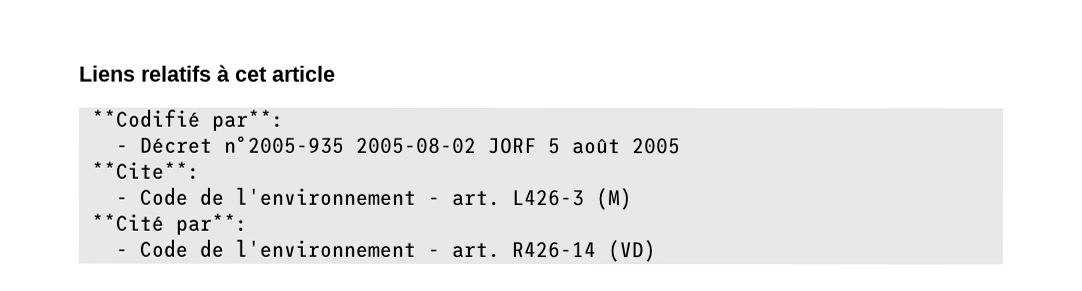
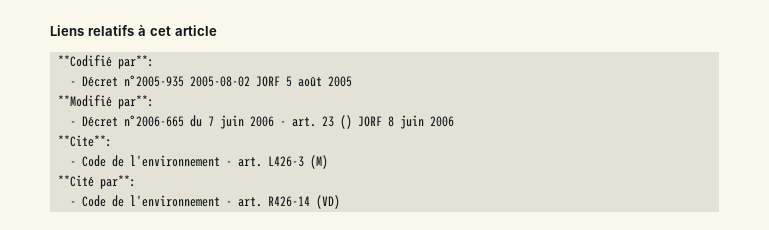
(681, 146) none -> [57,95,154,109] [69,115,454,129] // **Modifié par**: // - Décret n°2006-665 du 7 juin 2006 - art. 23 () JORF 8 juin 2006

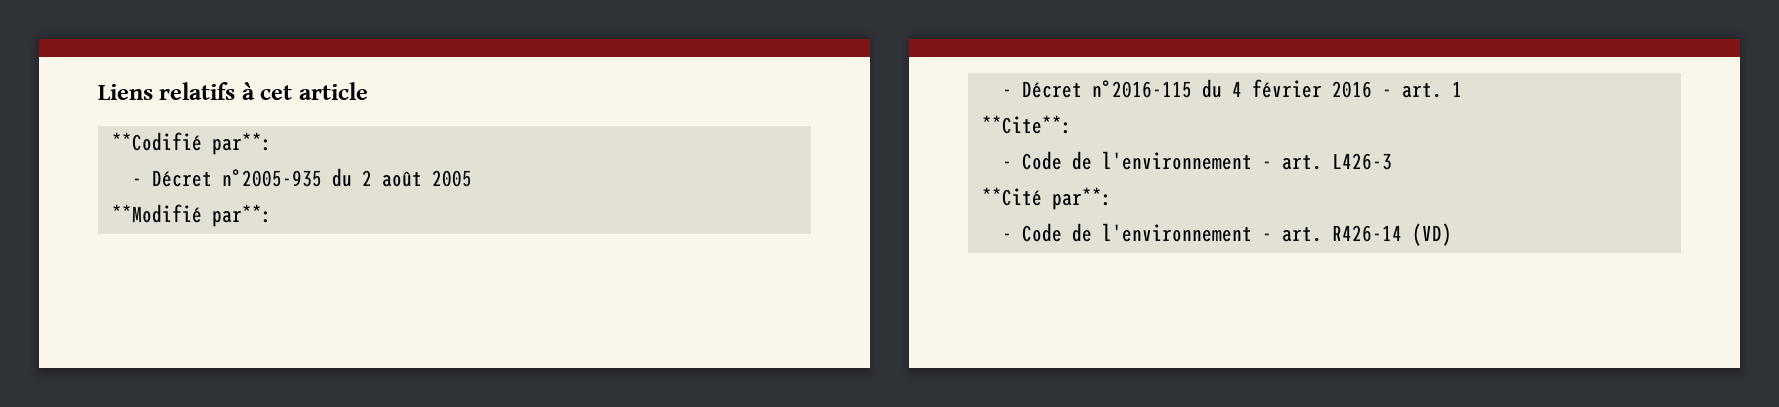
[189,76,292,87] 2005-08-02 JORF 5 -> [332,168,373,187] du 2
[123,115,454,129] n°2006-665 du 7 juin 2006 - art. 23 () JORF 8 juin 2006 -> [1092,79,1463,98] n°2016-115 du 4 février 2016 - art. 1
[309,155,328,169] (M) -> (1393, 161) none

